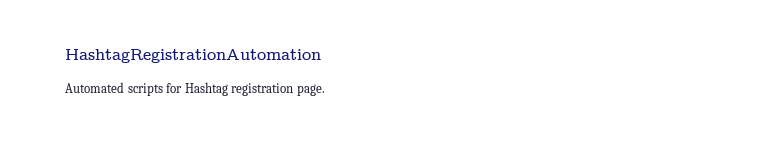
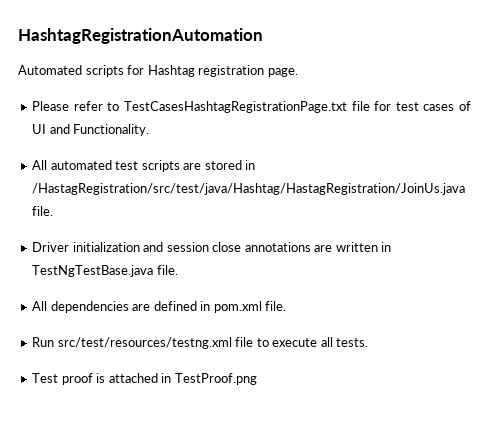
(325, 90) none -> [32,101,471,113] [32,124,150,136] [32,160,256,172] [32,183,466,195] [32,206,54,216] [32,242,392,252] [32,265,178,277] [32,301,287,313] [32,337,369,349] [32,373,257,385] // Please refer to TestCasesHashtagRegistrationPage.txt file for test cases of UI and Functionality. // All automated test scripts are stored in /HastagRegistration/src/test/java/Hashtag/HastagRegistration/JoinUs.java file. // Driver initialization and session close annotations are written in TestNgTestBase.java file. // All dependencies are defined in pom.xml file. // Run src/test/resources/testng.xml file to execute all tests. // Test proof is attached in TestProof.png

